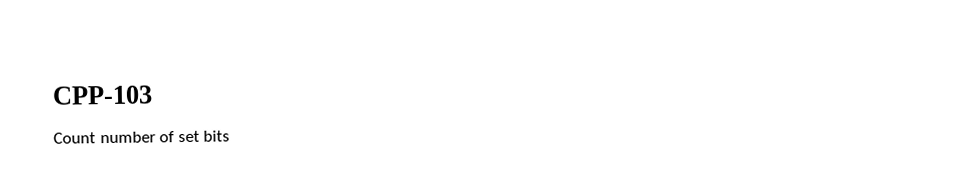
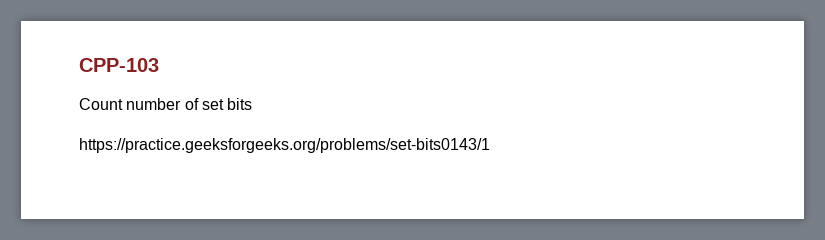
(231, 136) none -> [79,138,490,153] // https://practice.geeksforgeeks.org/problems/set-bits0143/1

